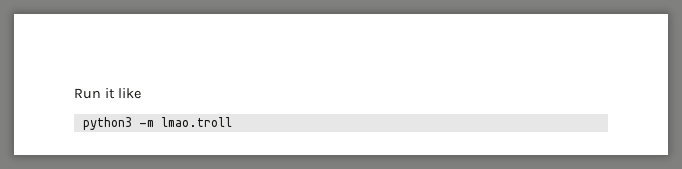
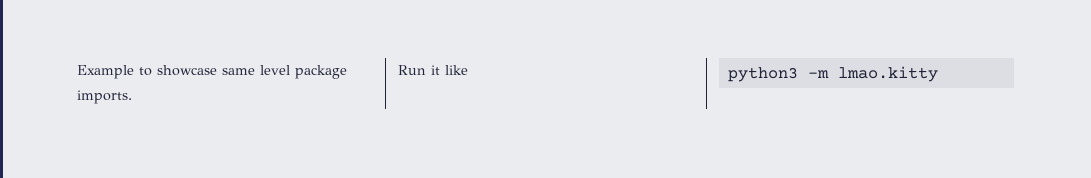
(74, 93) none -> [77,65,347,79] [77,90,132,104] Example to showcase same level package imports. //
[160,117,232,127] lmao.troll -> [837,66,938,82] lmao.kitty

